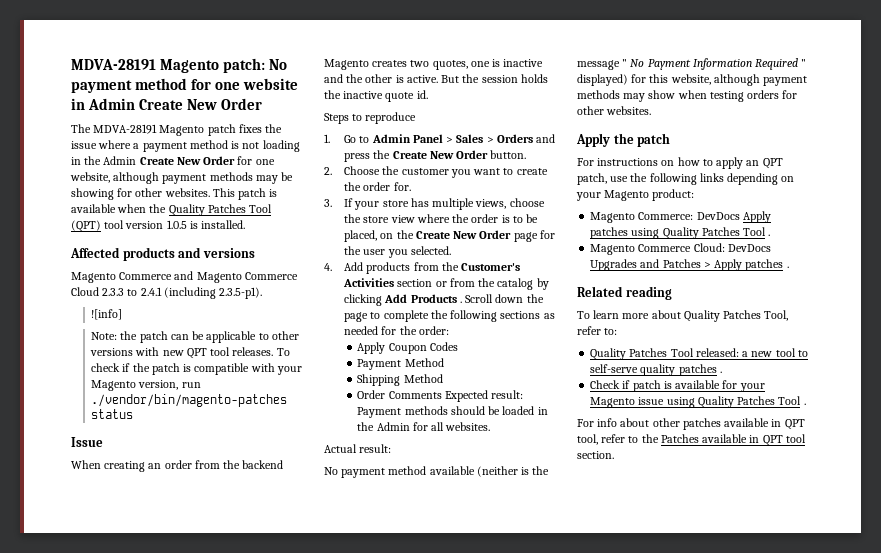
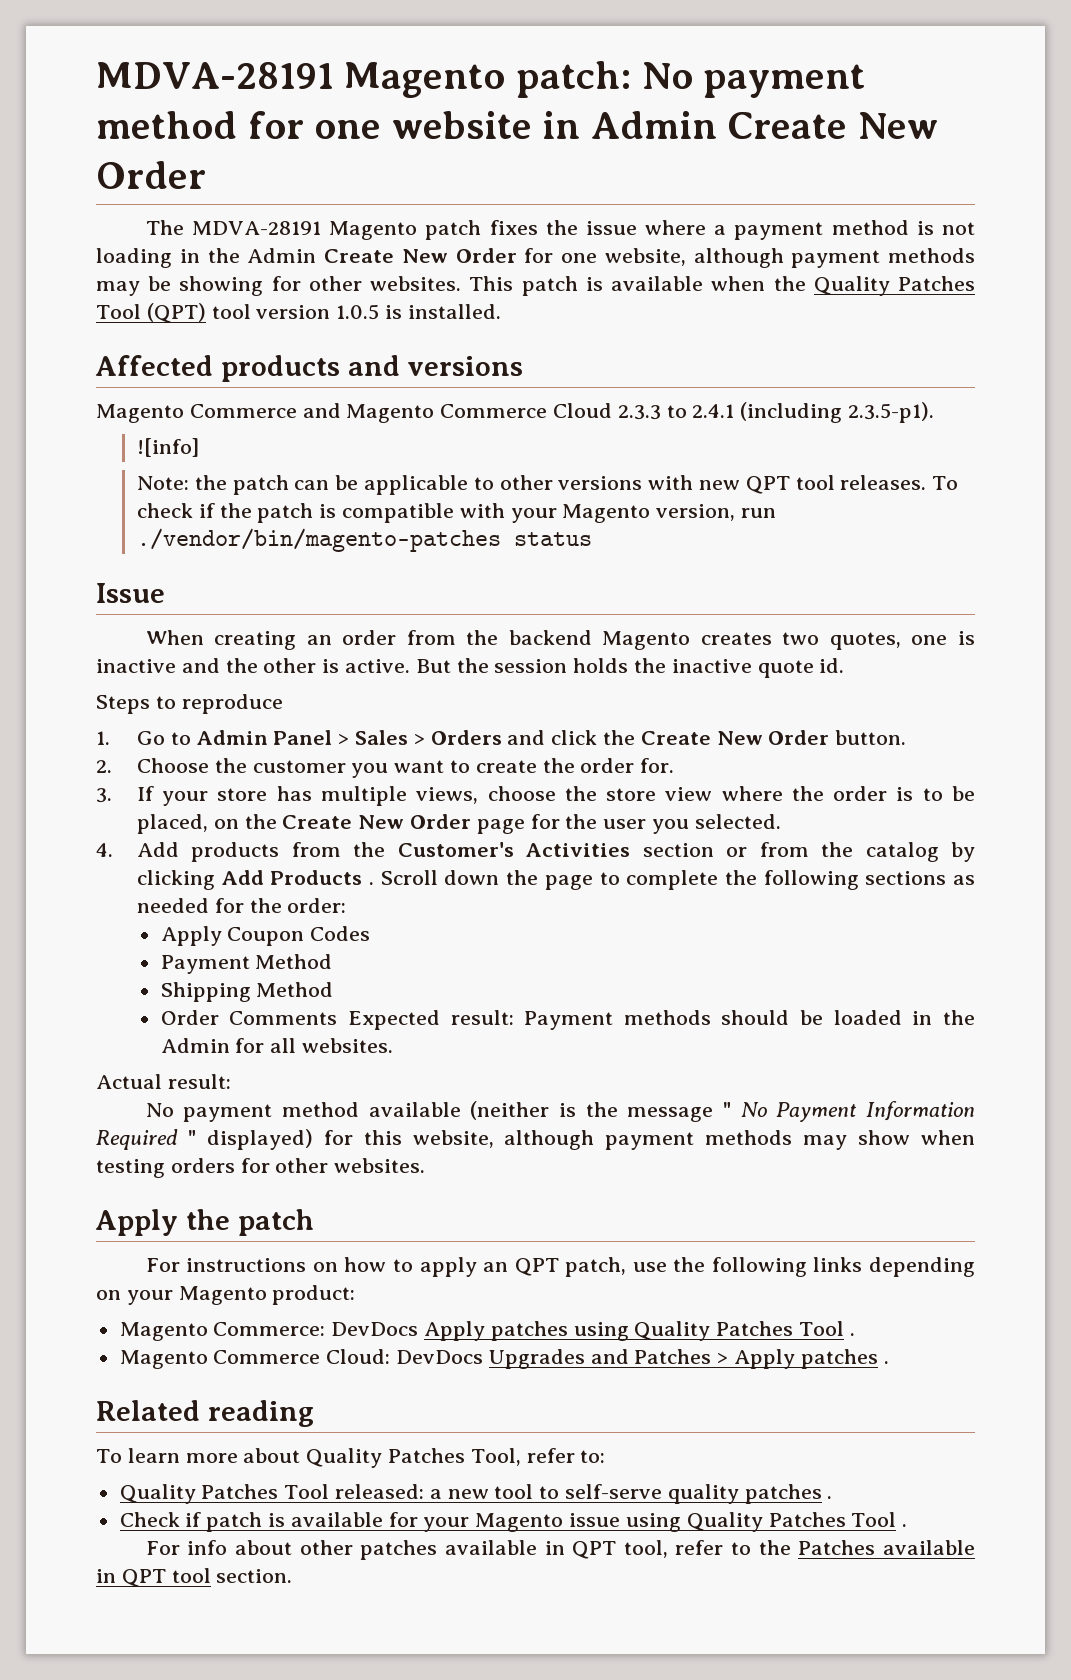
[344,153,371,162] press -> [551,730,598,745] click

